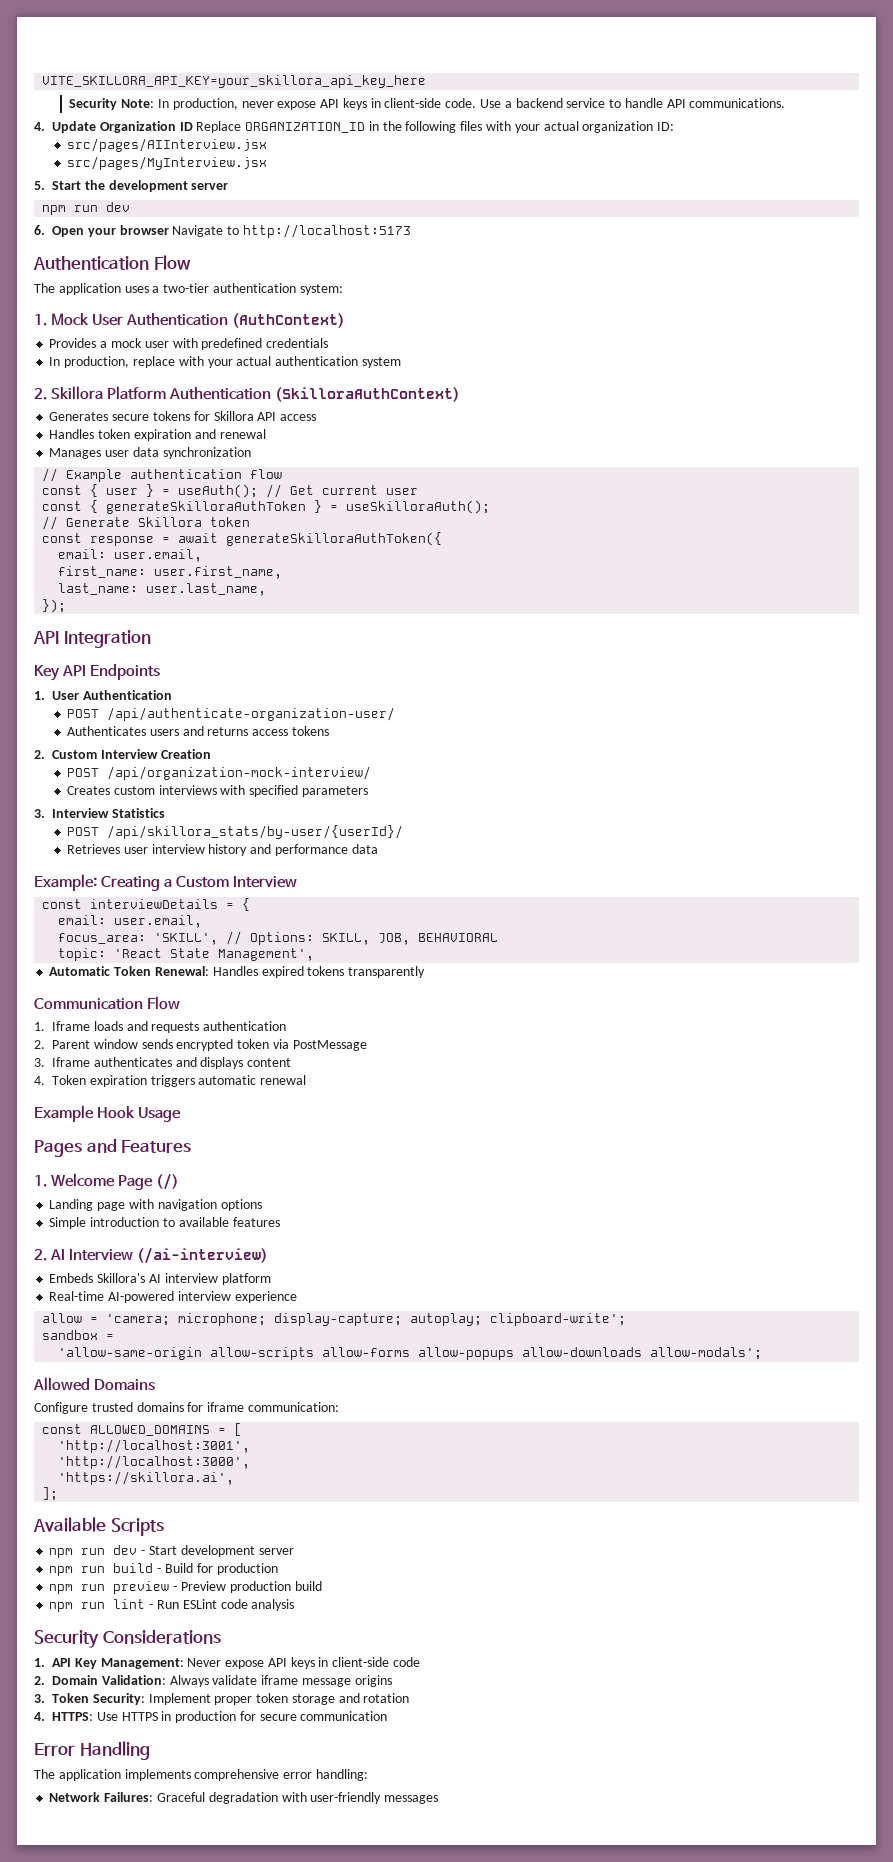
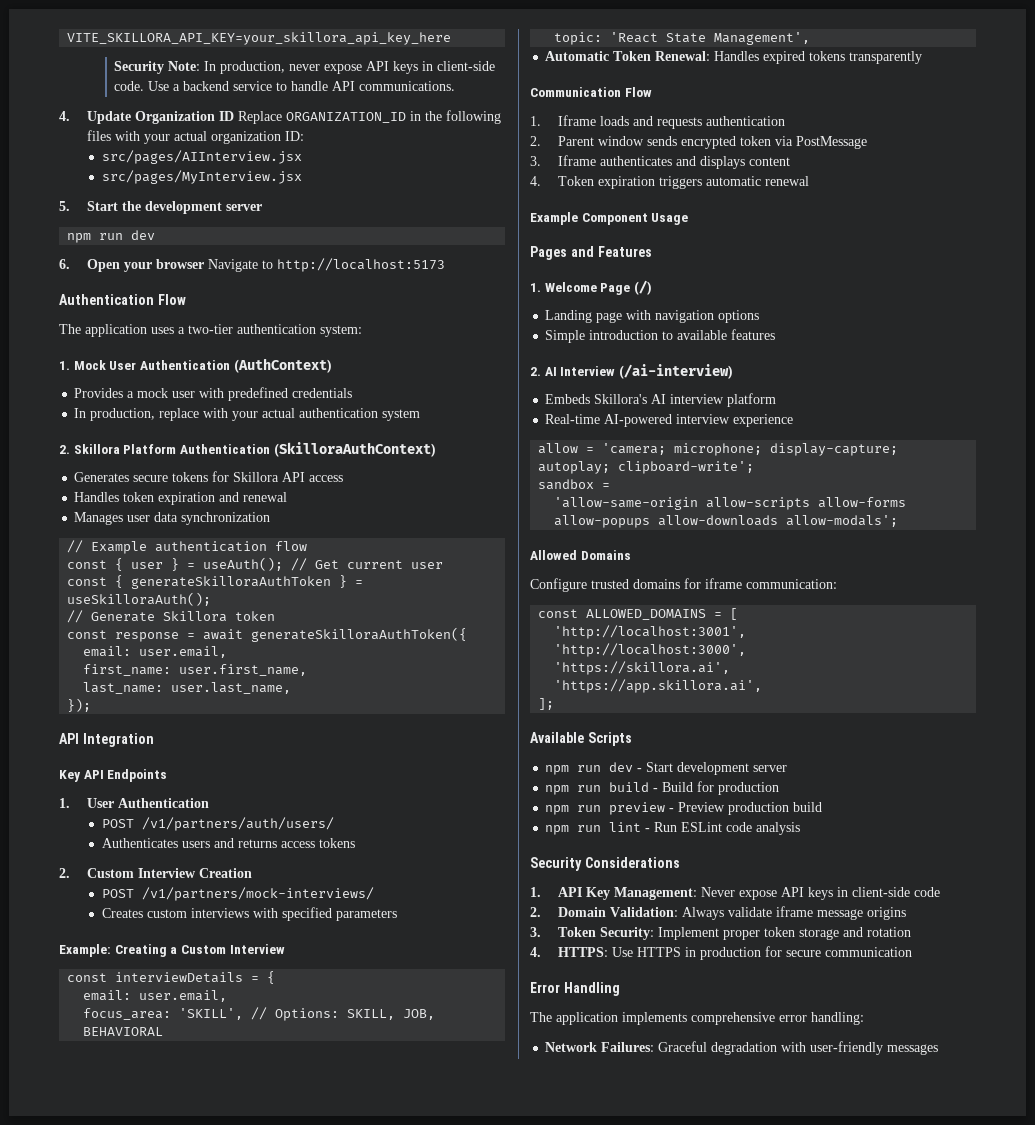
[107,707,396,721] /api/authenticate-organization-user/ -> [142,817,335,831] /v1/partners/auth/users/
[107,766,372,780] /api/organization-mock-interview/ -> [142,887,375,901] /v1/partners/mock-interviews/
[34,808,165,818] [67,825,404,839] [67,844,378,856] // 3. Interview Statistics // POST /api/skillora_stats/by-user/{userId}/ // Retrieves user interview history and performance data -> (398, 915) none
[96,1106,135,1119] Hook -> [581,213,648,225] Component
(235, 1478) none -> [554,679,763,693] // 'https://app.skillora.ai',

